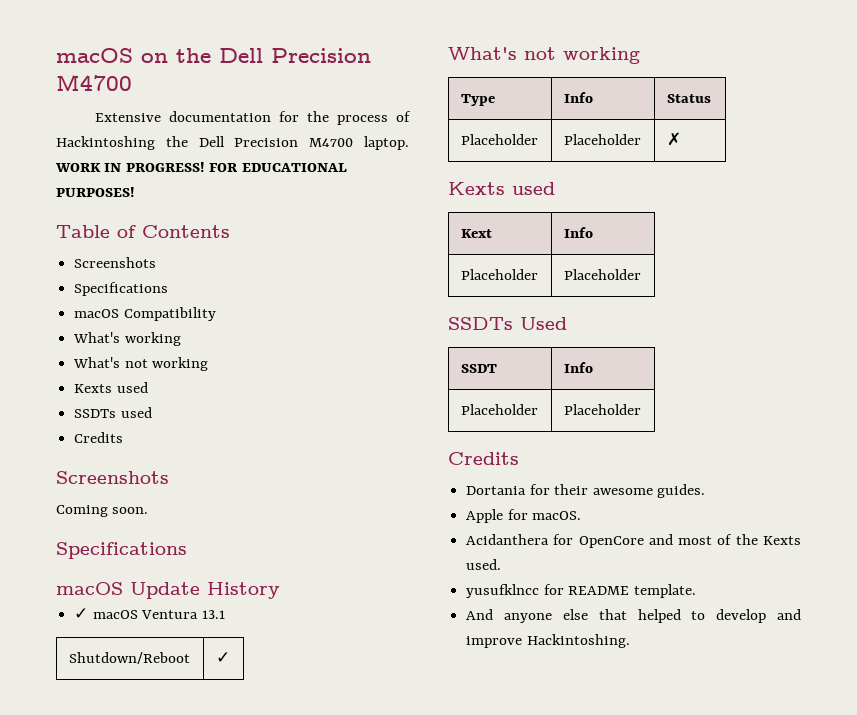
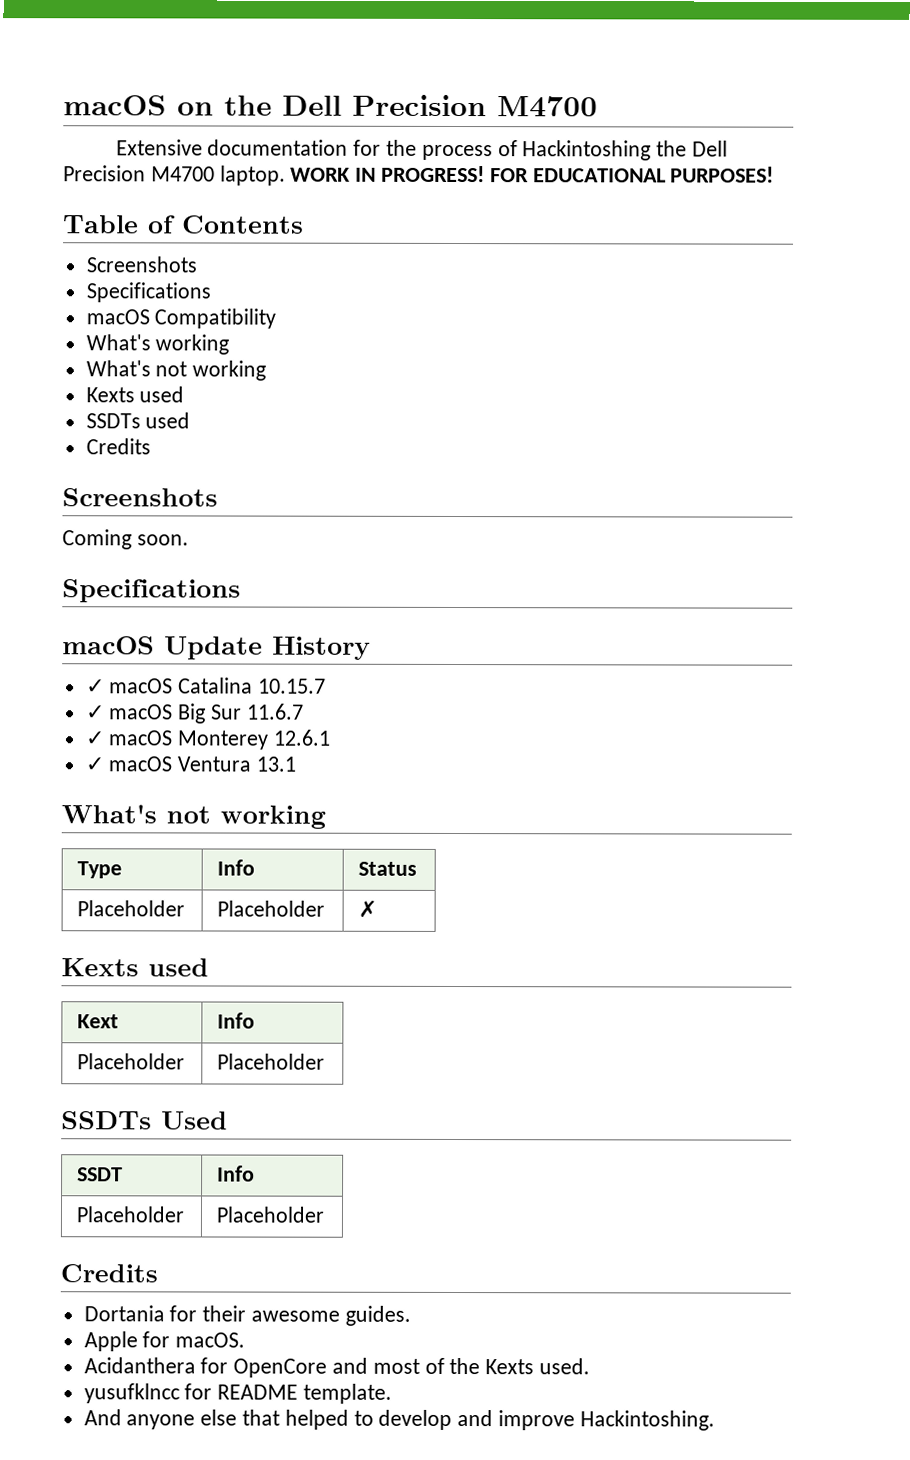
(280, 590) none -> [85,677,327,694] [85,703,304,724] [84,729,332,750] // ✓ macOS Catalina 10.15.7 // ✓ macOS Big Sur 11.6.7 // ✓ macOS Monterey 12.6.1
[68,652,190,664] [215,652,230,663] // Shutdown/Reboot | ✓ -> (297, 764) none

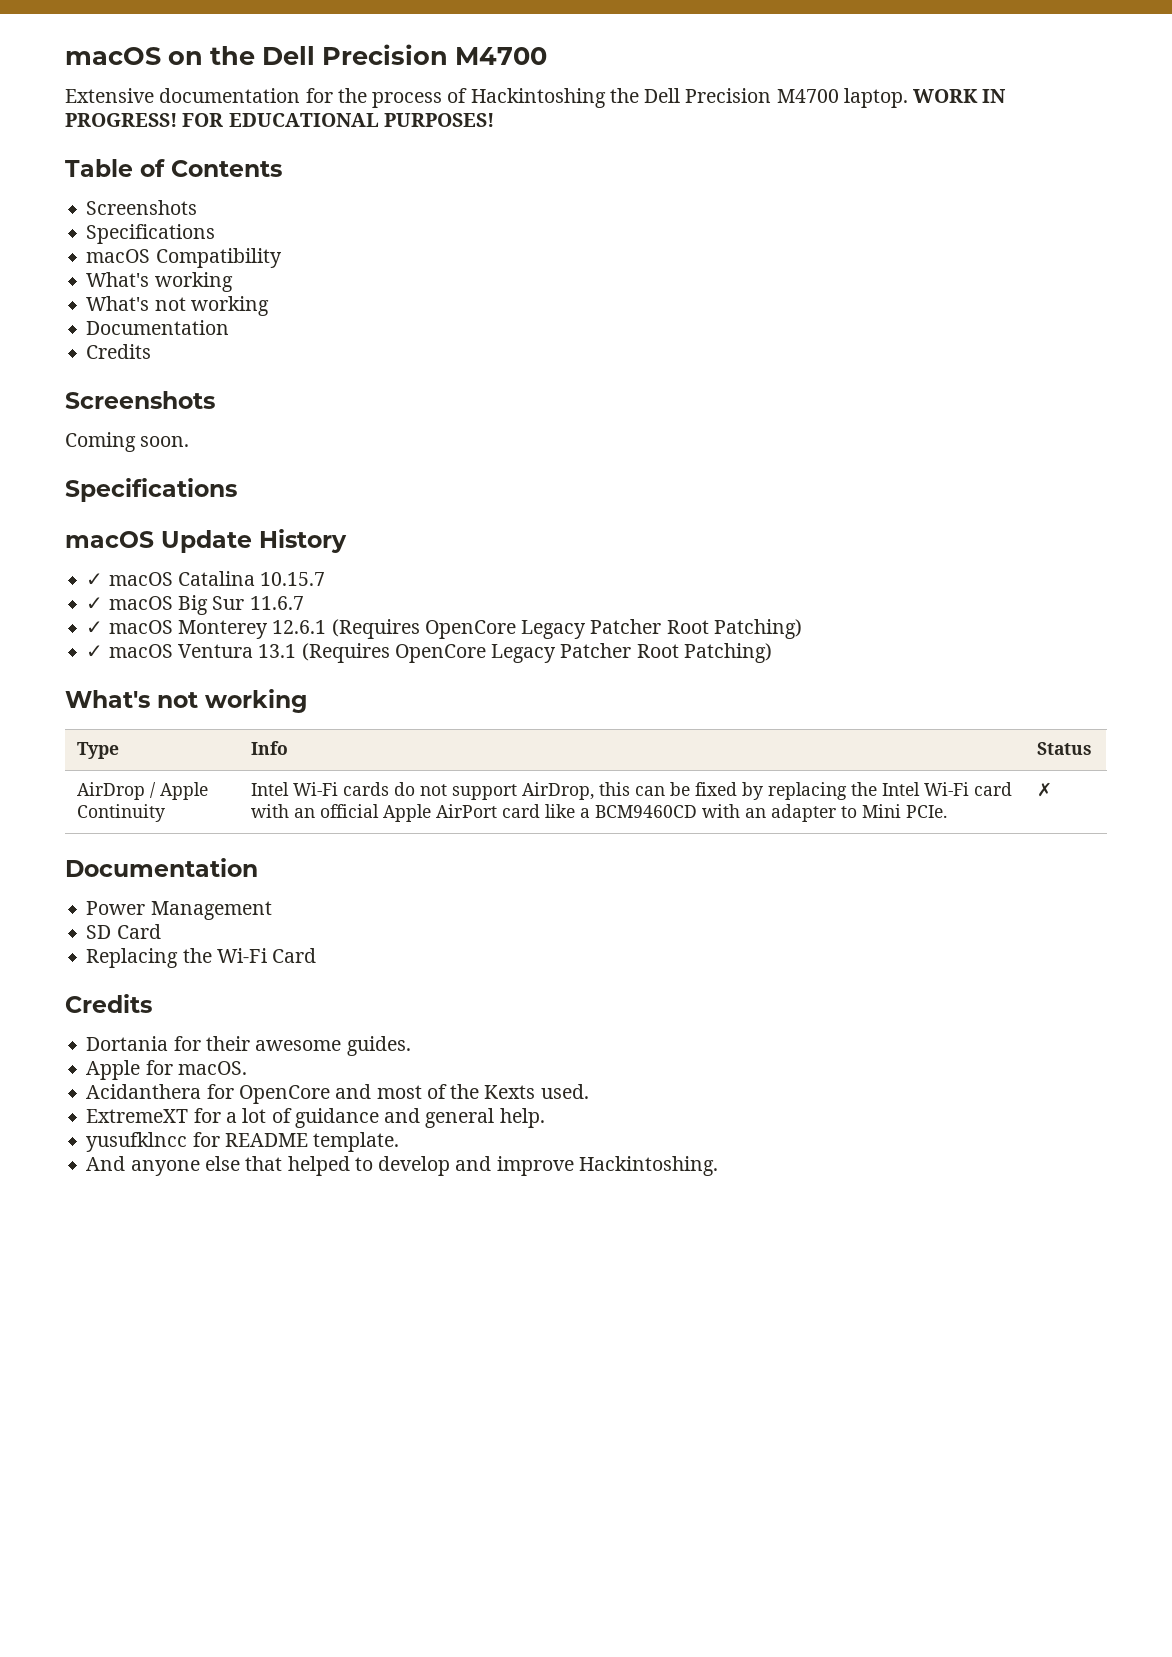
[85,386,185,403] [85,412,191,429] Kexts used // SSDTs used -> [86,320,230,335] Documentation
[84,756,297,772] // ✓ macOS Ventura 13.1 -> [331,619,802,639] [86,643,772,663] (Requires OpenCore Legacy Patcher Root Patching) // ✓ macOS Ventura 13.1 (Requires OpenCore Legacy Patcher Root Patching)
[77,900,186,917] [217,900,326,917] [358,899,378,918] [61,958,209,977] [77,1014,120,1029] [217,1012,256,1029] [77,1053,186,1070] [217,1053,326,1070] [61,1111,228,1130] [77,1167,124,1182] [217,1165,256,1182] [76,1206,186,1223] [216,1206,326,1223] Placeholder | Placeholder | ✗ // Kexts used // Kext | Info // Placeholder | Placeholder // SSDTs Used // SSDT | Info // Placeholder | Placeholder -> [77,782,209,800] [77,804,166,822] [251,782,1013,800] [251,804,948,822] [1037,782,1053,797] [65,858,258,877] [86,901,272,920] [86,924,161,939] [86,948,317,968] AirDrop / Apple Continuity | Intel Wi-Fi cards do not support AirDrop, this can be fixed by replacing the Intel Wi-Fi card with an official Apple AirPort card like a BCM9460CD with an adapter to Mini PCIe. | ✗ // Documentation // Power Management // SD Card // Replacing the Wi-Fi Card
(591, 1366) none -> [86,1108,545,1128] // ExtremeXT for a lot of guidance and general help.

